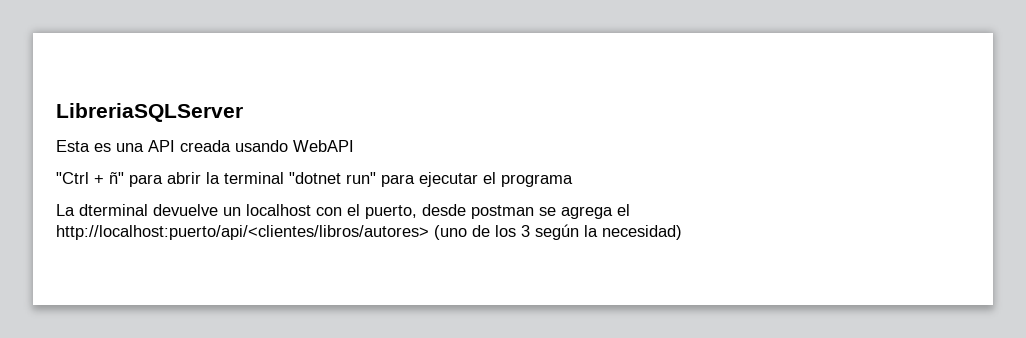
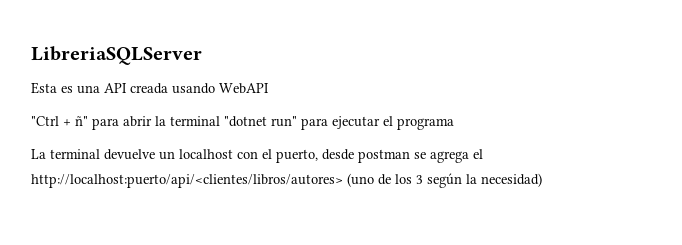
[79,204,148,216] dterminal -> [50,149,100,159] terminal

